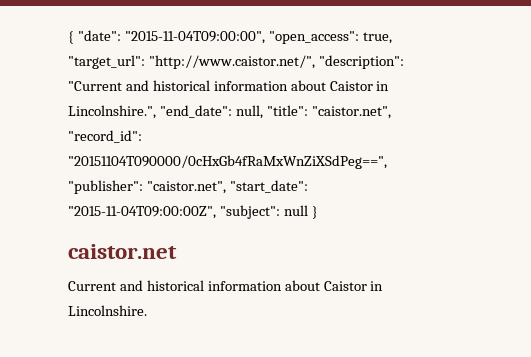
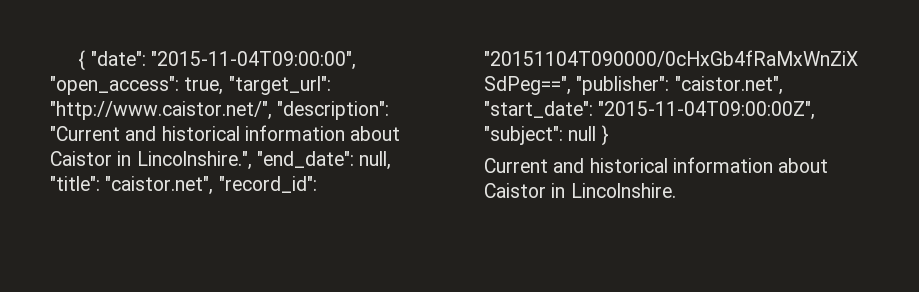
[68,244,177,259] // caistor.net -> (609, 135) none

